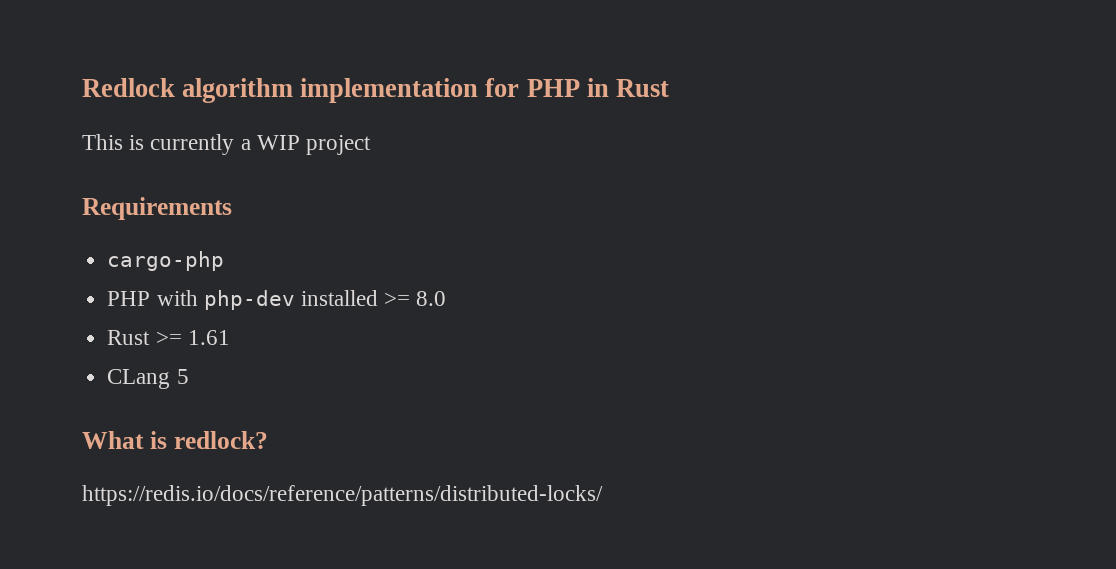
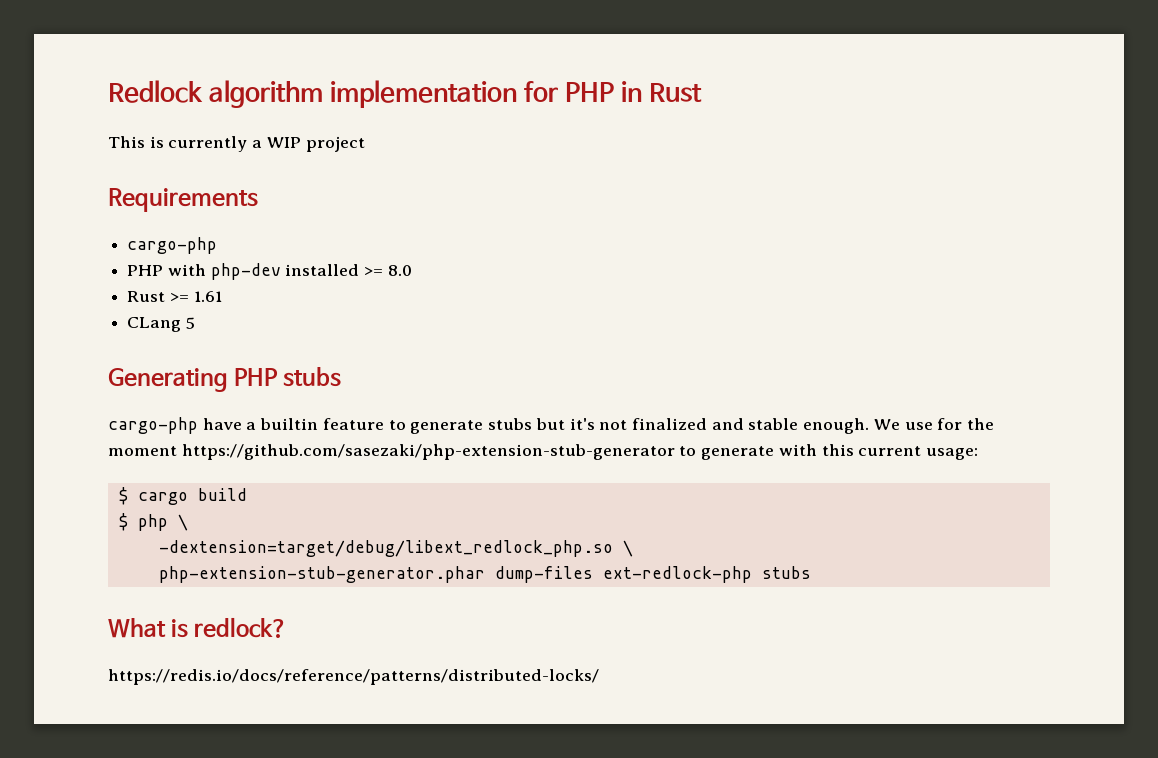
(189, 376) none -> [108,367,342,392] [108,417,995,434] [108,444,979,460] [118,487,247,505] [118,513,188,531] [158,540,633,557] [158,566,811,583] // Generating PHP stubs // cargo-php have a builtin feature to generate stubs but it's not finalized and stable enough. We use for the moment https://github.com/sasezaki/php-extension-stub-generator to generate with this current usage: // $ cargo build // $ php \ // -dextension=target/debug/libext_redlock_php.so \ // php-extension-stub-generator.phar dump-files ext-redlock-php stubs

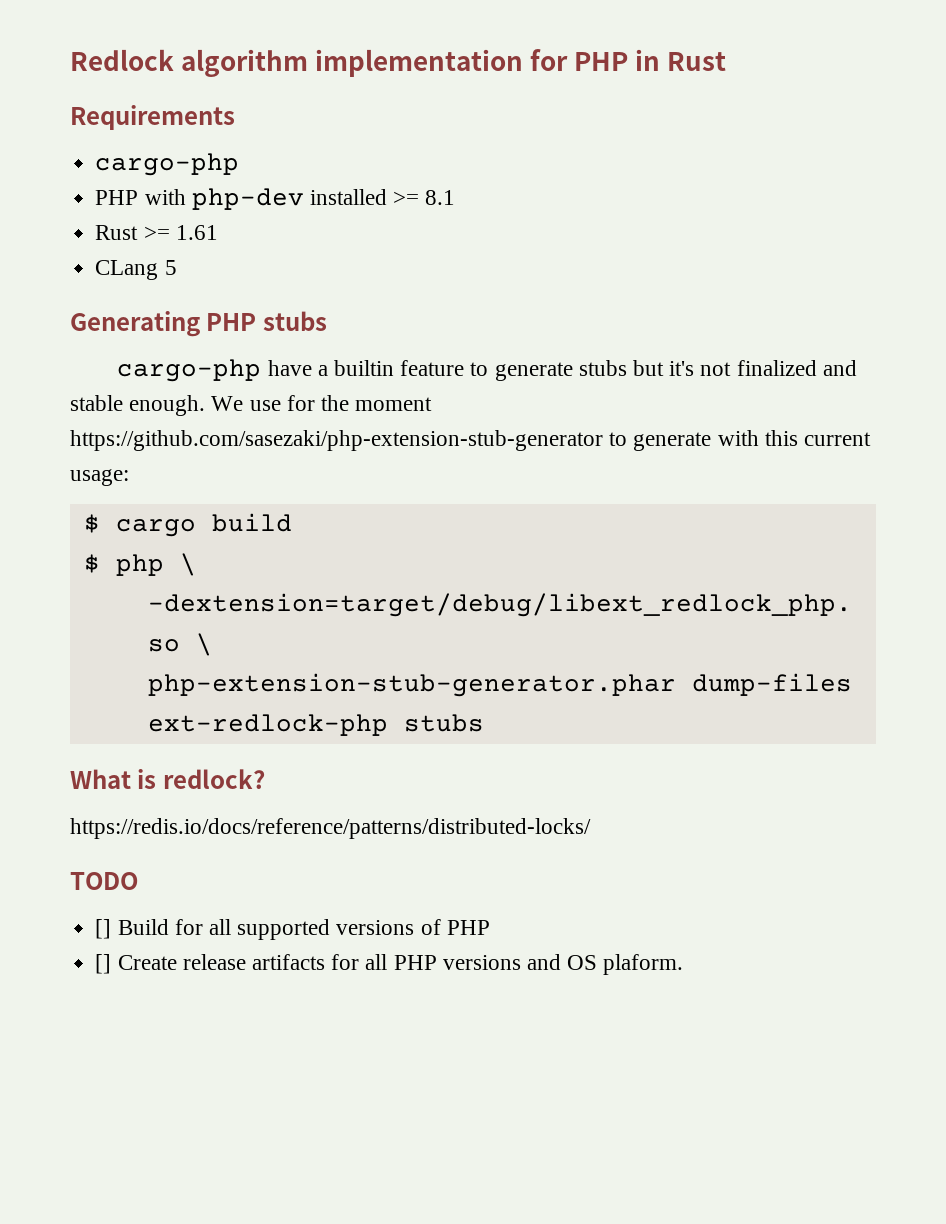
[108,136,365,152] // This is currently a WIP project -> (727, 61) none
[387,265,412,276] 8.0 -> [425,190,456,205] 8.1
(599, 677) none -> [70,872,138,890] [95,919,490,940] [95,954,684,975] // TODO // [] Build for all supported versions of PHP // [] Create release artifacts for all PHP versions and OS plaform.

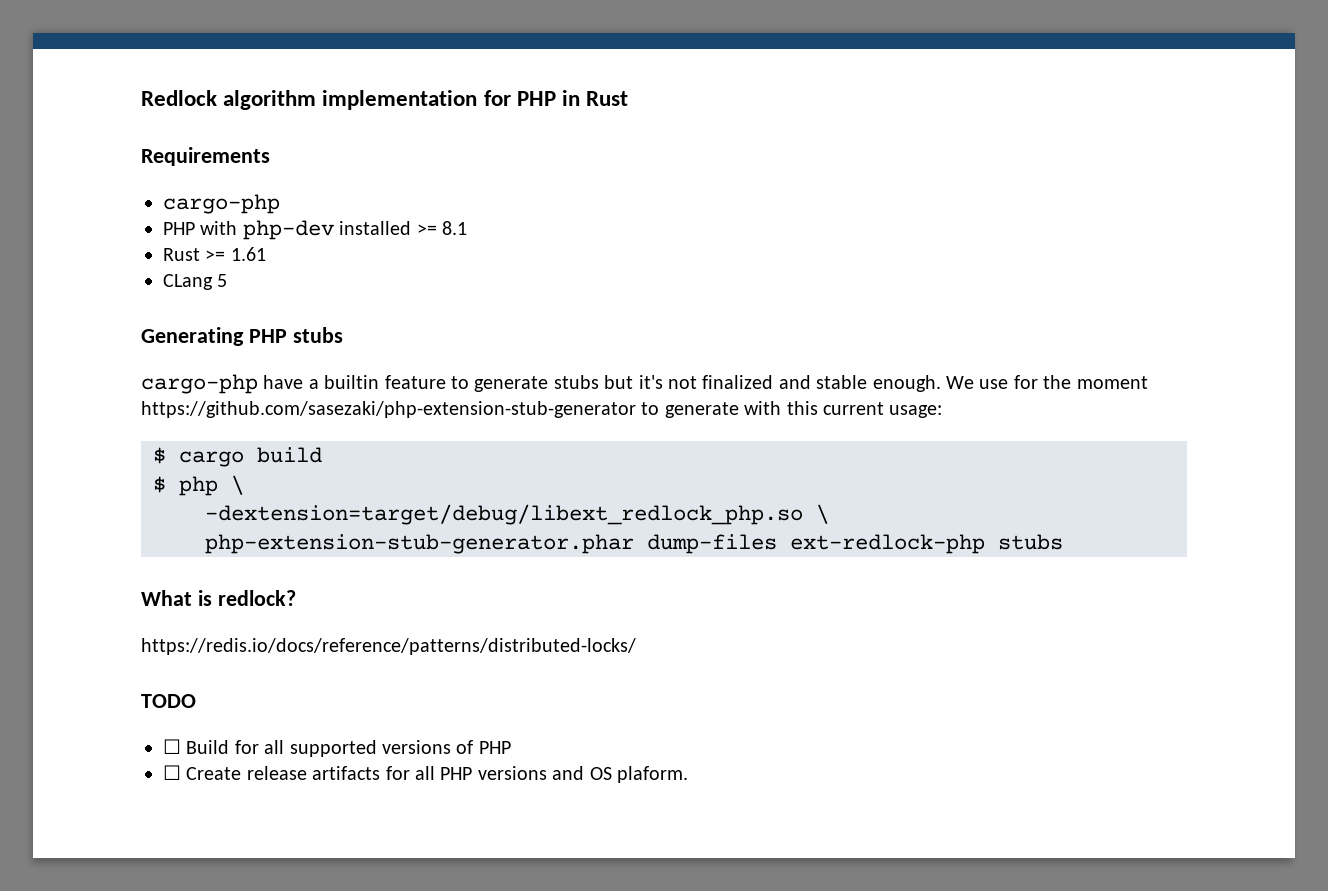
[95,919,112,939] [] -> [163,739,181,754] ☐
[95,954,112,974] [] -> [163,765,181,780] ☐

